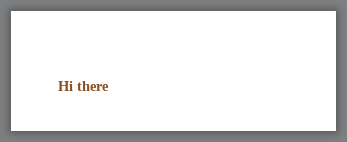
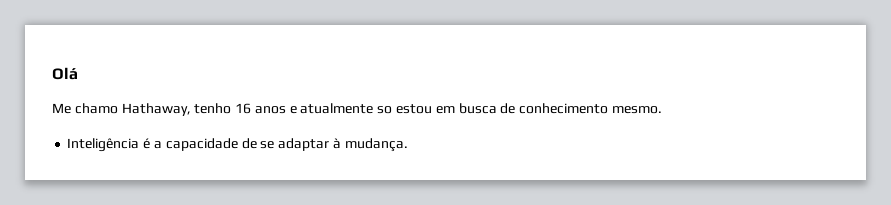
[58,81,109,91] Hi there -> [52,67,78,80] [52,103,662,116] [67,138,408,152] Olá // Me chamo Hathaway, tenho 16 anos e atualmente so estou em busca de conhecimento mesmo. // Inteligência é a capacidade de se adaptar à mudança.

